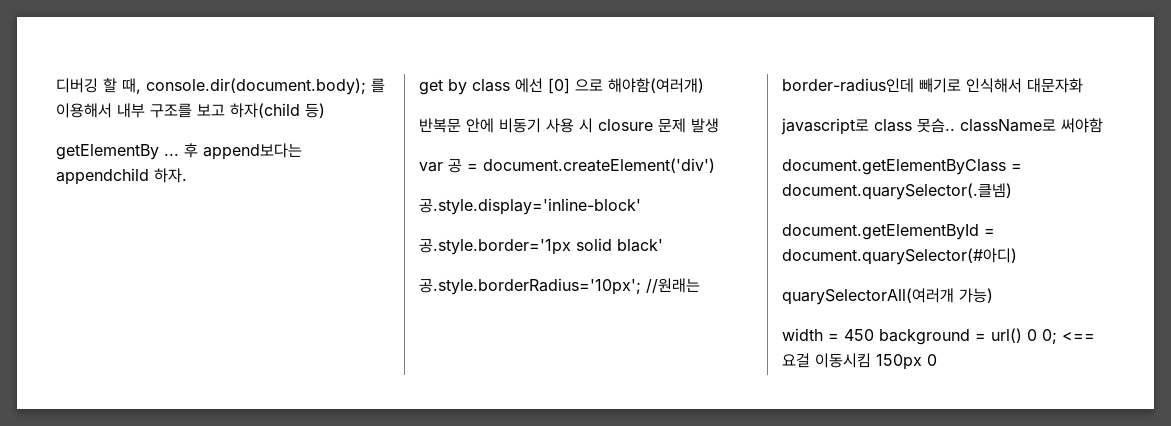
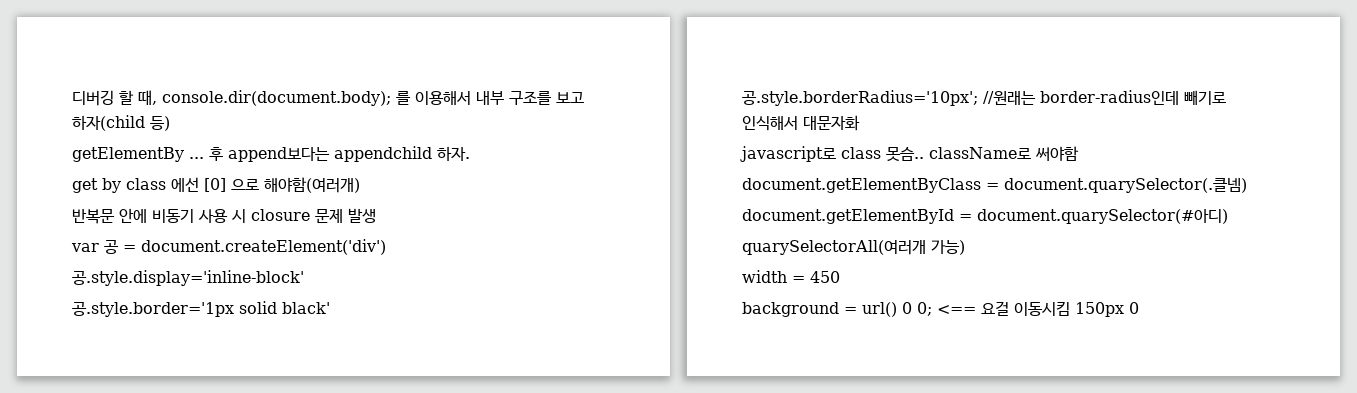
(874, 335) none -> (840, 277) //

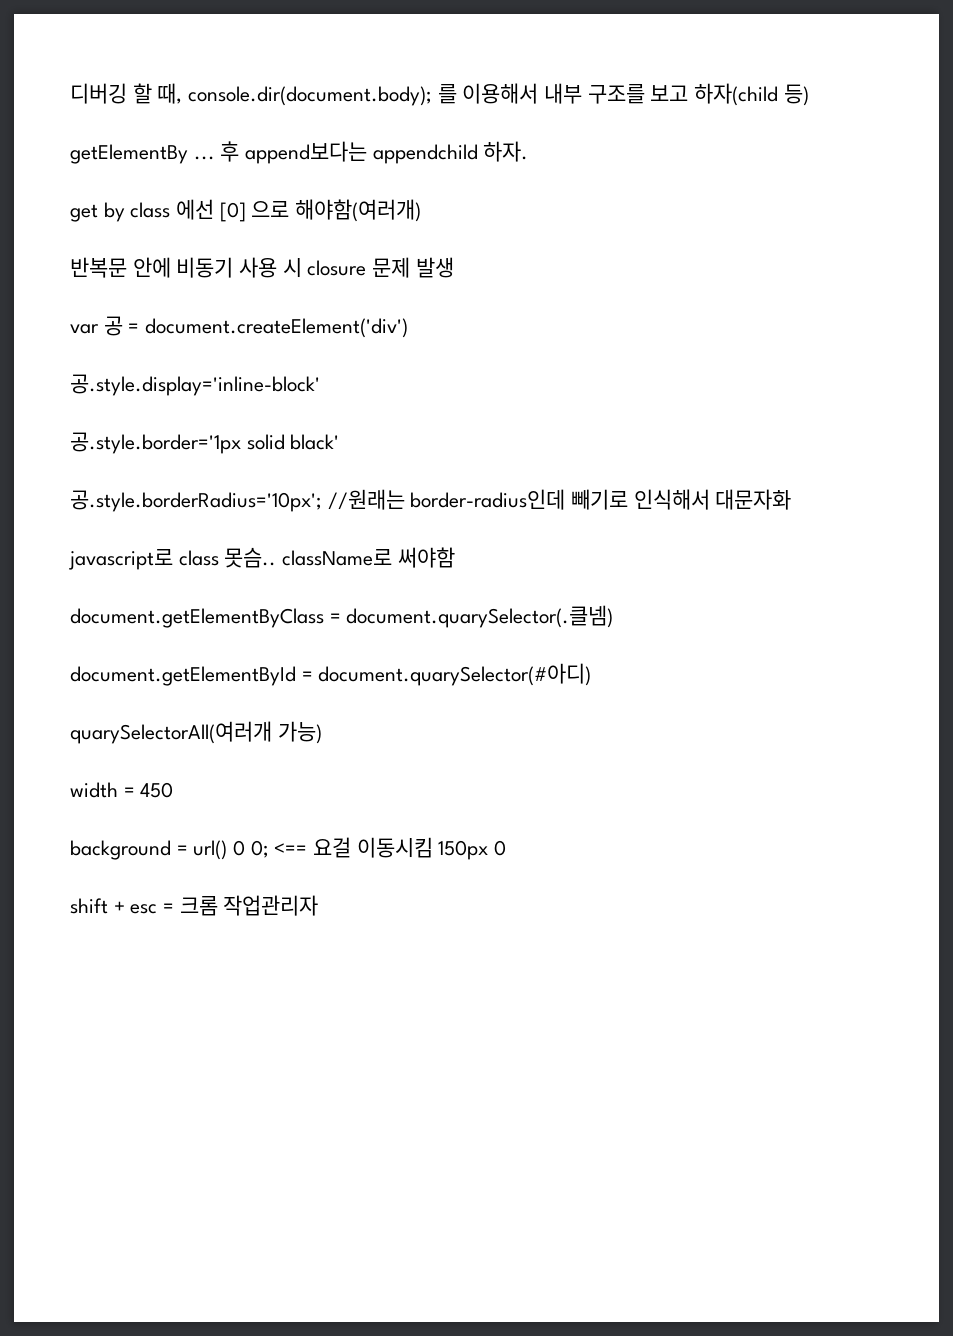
(1139, 308) none -> [70,895,319,916] // shift + esc = 크롬 작업관리자

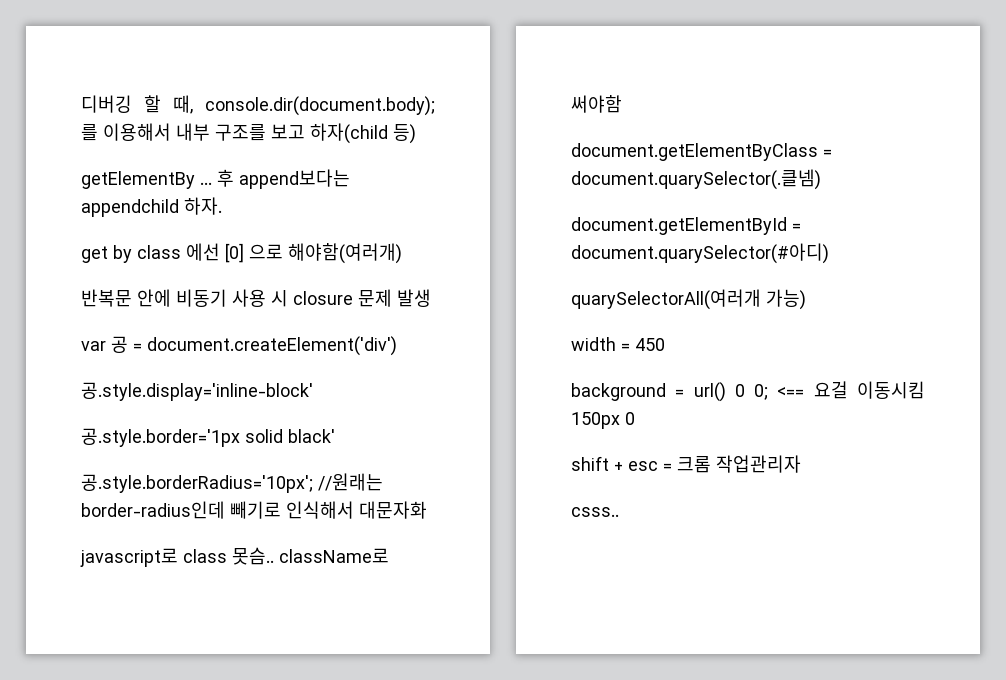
(319, 905) none -> [571,507,619,517] // csss..

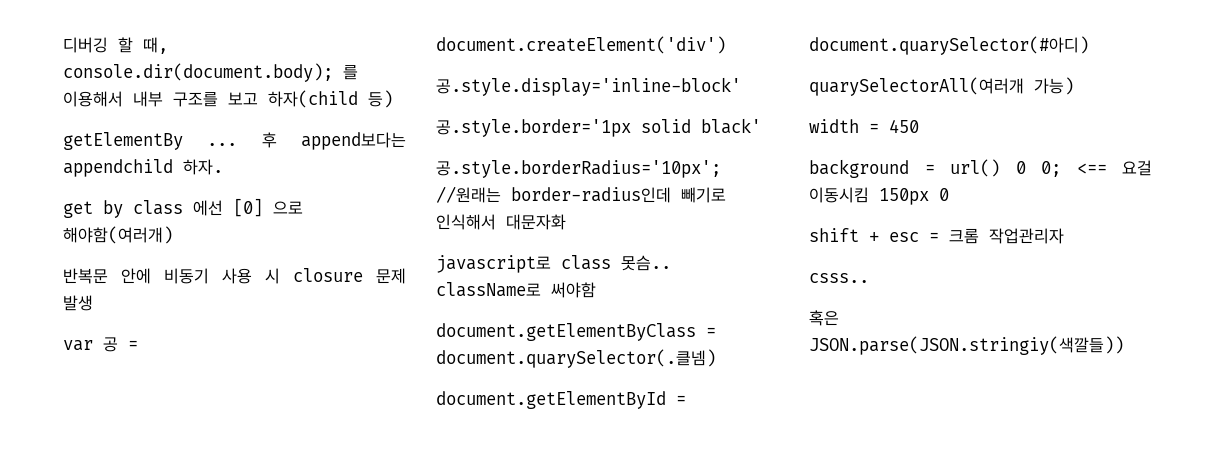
(619, 512) none -> [809,310,839,326] [809,336,1124,355] // 혹은 JSON.parse(JSON.stringiy(색깔들))

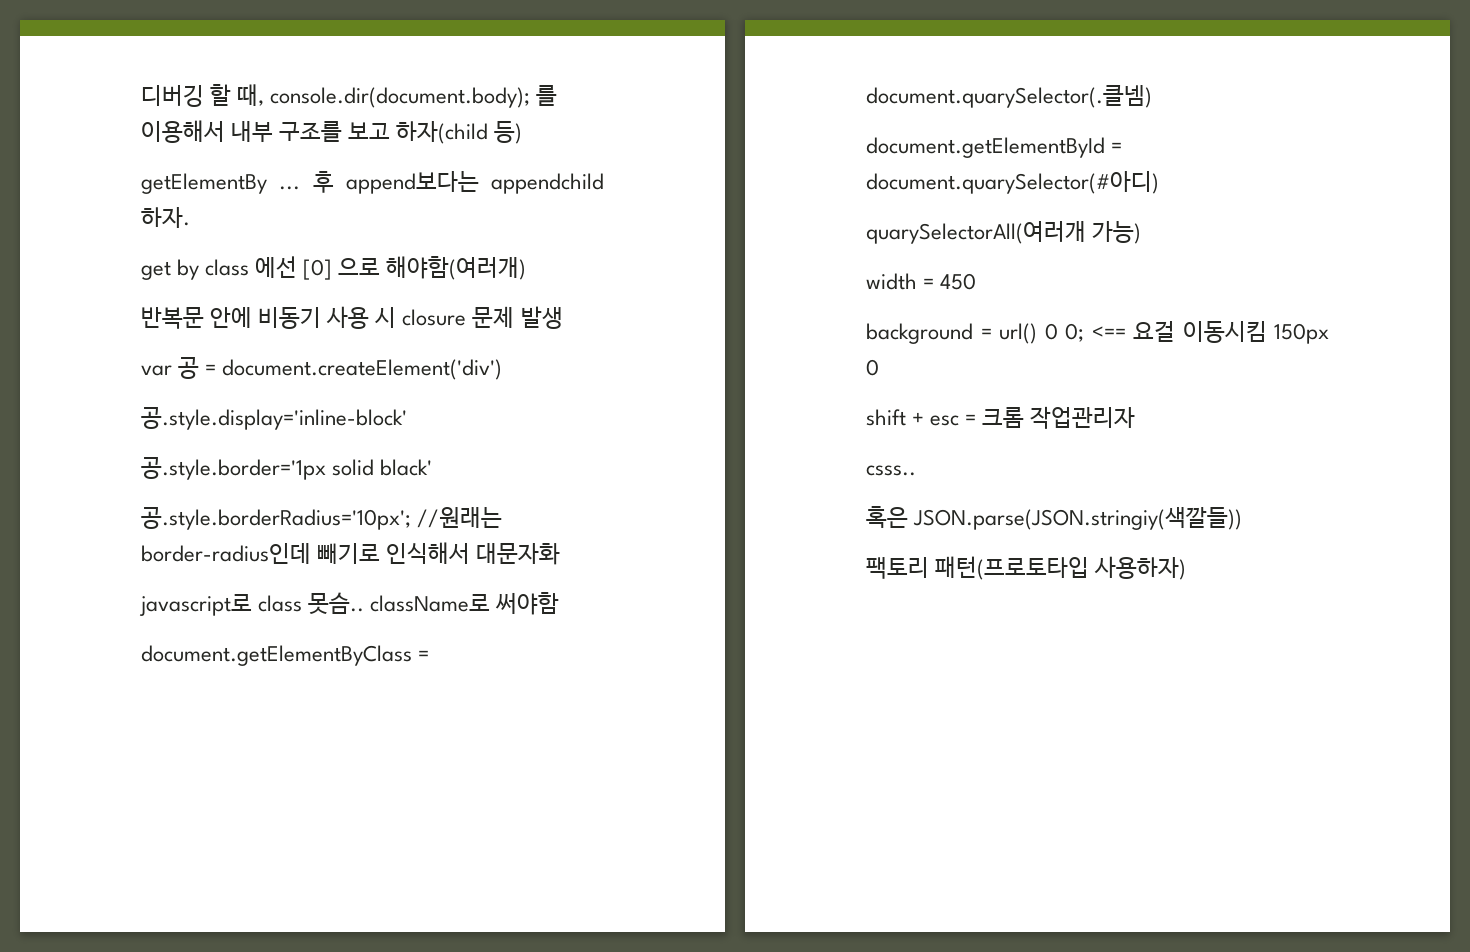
(1124, 345) none -> [866,556,1187,580] // 팩토리 패턴(프로토타입 사용하자)

